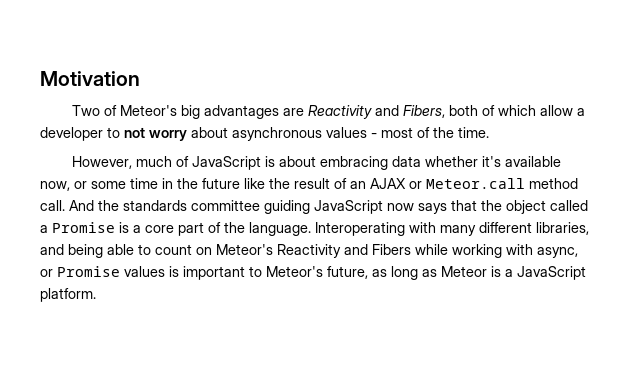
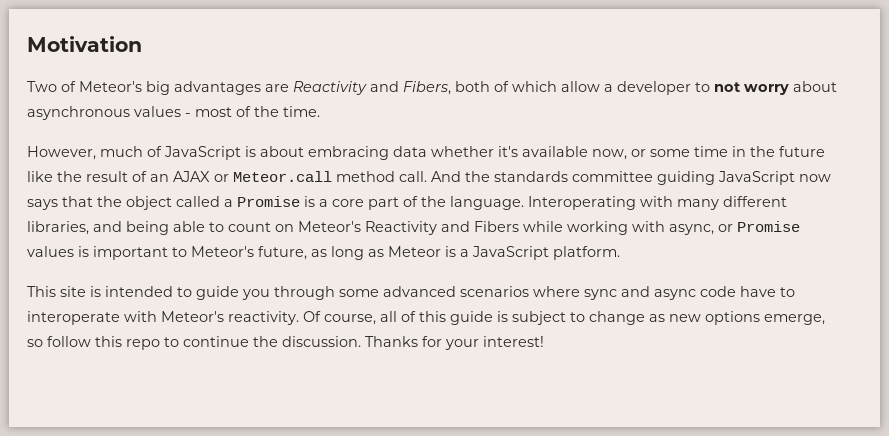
(96, 295) none -> [27,286,795,300] [27,311,825,325] [27,336,544,350] // This site is intended to guide you through some advanced scenarios where sync and async code have to interoperate with Meteor's reactivity. Of course, all of this guide is subject to change as new options emerge, so follow this repo to continue the discussion. Thanks for your interest!

